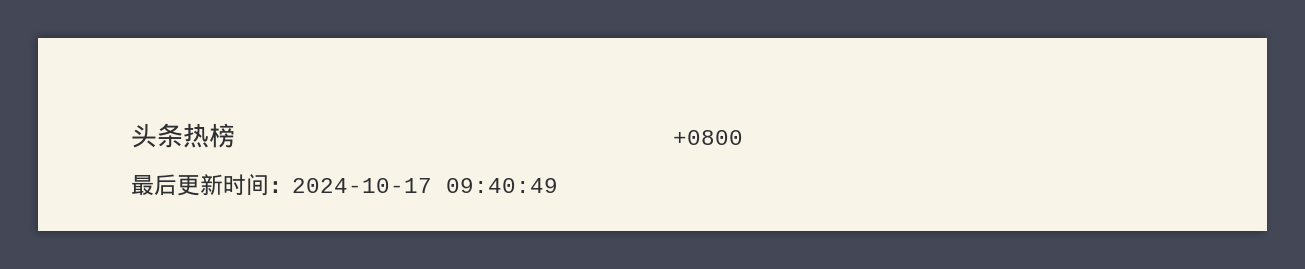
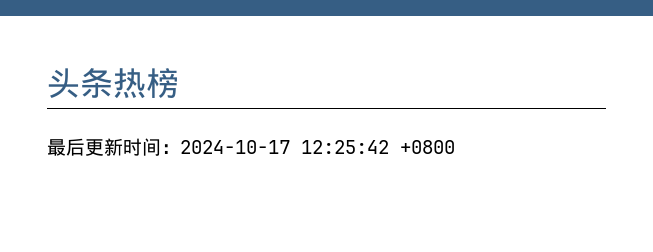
[446,178,558,193] 09:40:49 -> [301,140,389,154] 12:25:42

